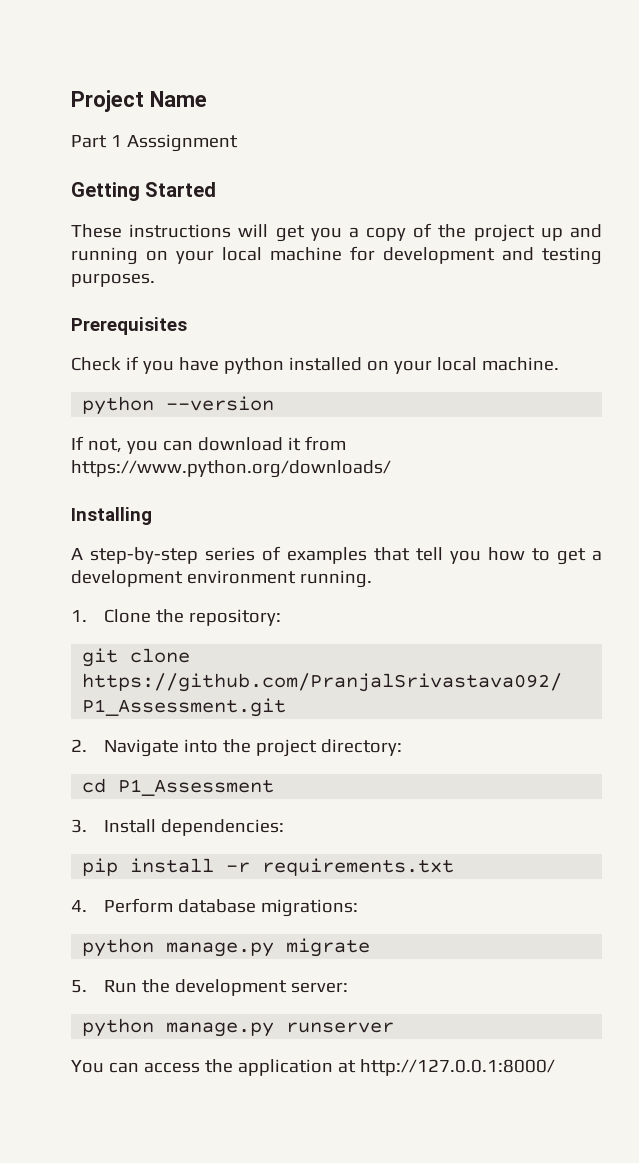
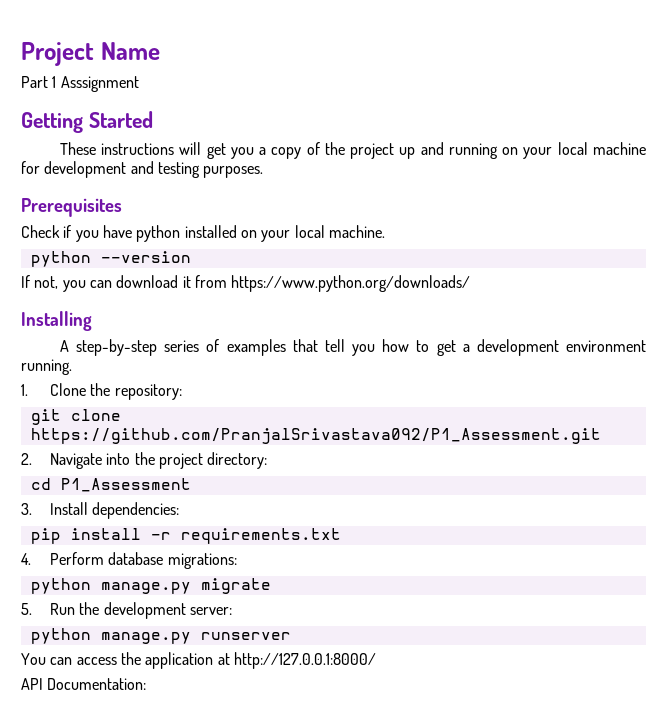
(555, 1067) none -> [21,678,147,690] // API Documentation:

